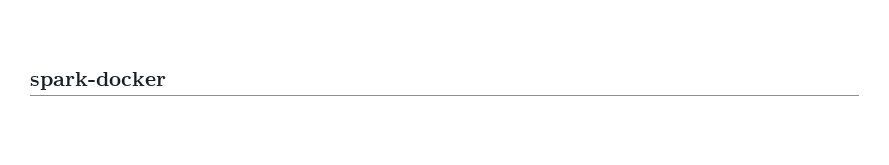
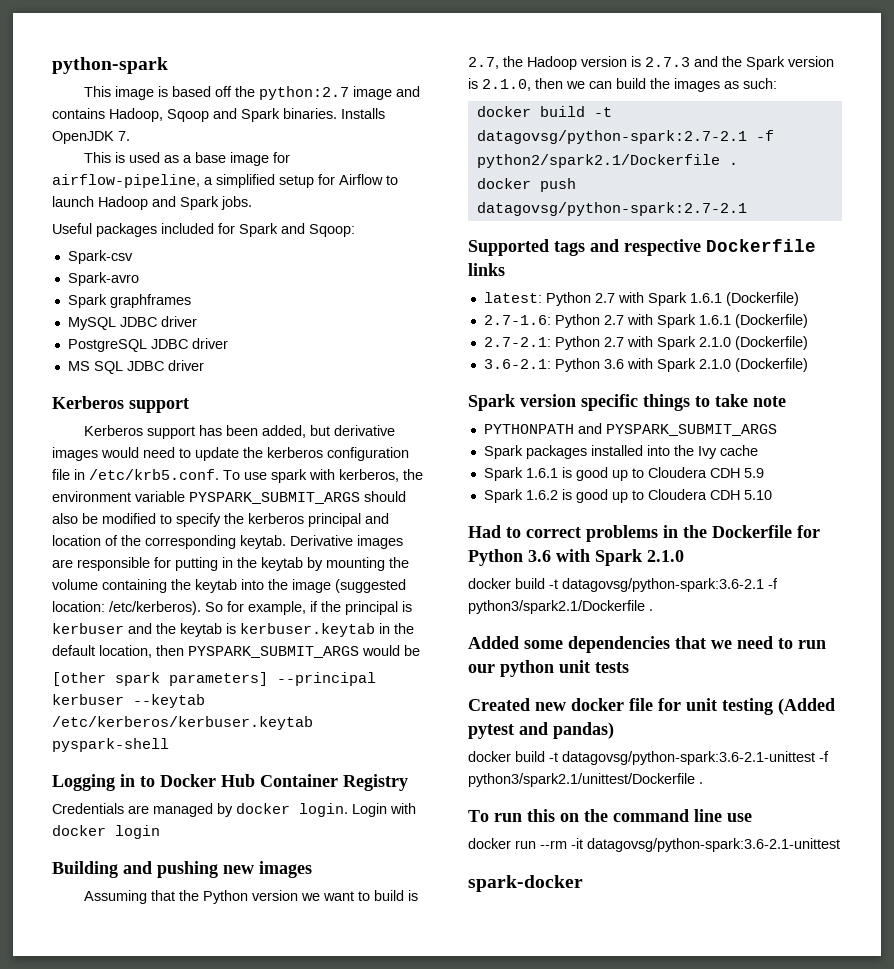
(30, 81) none -> [52,57,168,74] [83,86,420,100] [52,108,385,122] [52,131,130,144] [83,152,290,166] [52,174,398,188] [52,196,252,210] [52,223,355,237] [67,250,133,264] [67,272,139,286] [67,294,191,308] [67,316,197,330] [67,338,228,352] [67,360,204,374] [52,396,189,413] [83,425,395,439] [52,447,409,461] [52,469,423,483] [52,491,406,504] [52,513,389,527] [52,535,403,549] [52,557,409,571] [52,579,406,593] [52,601,412,615] [52,623,414,637] [52,645,420,658] [52,672,376,686] [52,694,205,708] [52,716,313,730] [52,738,169,752] [52,774,408,791] [52,803,416,817] [52,825,160,839] [52,861,312,878] [83,890,418,904] [468,56,834,70] [468,78,777,92] [476,106,612,117] [476,130,774,144] [476,154,738,168] [476,178,576,192] [476,202,747,216] [468,239,816,256] [468,263,505,276] [483,292,799,306] [483,314,808,328] [483,336,808,350] [483,358,808,372] [468,394,786,411] [483,423,777,436] [483,445,758,459] [483,467,764,481] [483,489,772,503] [468,525,820,542] [468,549,684,566] [468,578,778,592] [468,600,653,614] [468,636,826,653] [468,660,629,677] [468,698,835,715] [468,722,614,739] [468,751,829,765] [468,773,703,787] [468,809,752,822] [468,838,840,852] python-spark // This image is based off the python:2.7 image and contains Hadoop, Sqoop and Spark binaries. Installs OpenJDK 7. // This is used as a base image for airflow-pipeline, a simplified setup for Airflow to launch Hadoop and Spark jobs. // Useful packages included for Spark and Sqoop: // Spark-csv // Spark-avro // Spark graphframes // MySQL JDBC driver // PostgreSQL JDBC driver // MS SQL JDBC driver // Kerberos support // Kerberos support has been added, but derivative images would need to update the kerberos configuration file in /etc/krb5.conf. To use spark with kerberos, the environment variable PYSPARK_SUBMIT_ARGS should also be modified to specify the kerberos principal and location of the corresponding keytab. Derivative images are responsible for putting in the keytab by mounting the volume containing the keytab into the image (suggested location: /etc/kerberos). So for example, if the principal is kerbuser and the keytab is kerbuser.keytab in the default location, then PYSPARK_SUBMIT_ARGS would be // [other spark parameters] --principal kerbuser --keytab /etc/kerberos/kerbuser.keytab pyspark-shell // Logging in to Docker Hub Container Registry // Credentials are managed by docker login. Login with docker login // Building and pushing new images // Assuming that the Python version we want to build is 2.7, the Hadoop version is 2.7.3 and the Spark version is 2.1.0, then we can build the images as such: // docker build -t datagovsg/python-spark:2.7-2.1 -f python2/spark2.1/Dockerfile . // docker push datagovsg/python-spark:2.7-2.1 // Supported tags and respective Dockerfile links // latest: Python 2.7 with Spark 1.6.1 (Dockerfile) // 2.7-1.6: Python 2.7 with Spark 1.6.1 (Dockerfile) // 2.7-2.1: Python 2.7 with Spark 2.1.0 (Dockerfile) // 3.6-2.1: Python 3.6 with Spark 2.1.0 (Dockerfile) // Spark version specific things to take note // PYTHONPATH and PYSPARK_SUBMIT_ARGS // Spark packages installed into the Ivy cache // Spark 1.6.1 is good up to Cloudera CDH 5.9 // Spark 1.6.2 is good up to Cloudera CDH 5.10 // Had to correct problems in the Dockerfile for Python 3.6 with Spark 2.1.0 // docker build -t datagovsg/python-spark:3.6-2.1 -f python3/spark2.1/Dockerfile . // Added some dependencies that we need to run our python unit tests // Created new docker file for unit testing (Added pytest and pandas) // docker build -t datagovsg/python-spark:3.6-2.1-unittest -f python3/spark2.1/unittest/Dockerfile . // To run this on the command line use // docker run --rm -it datagovsg/python-spark:3.6-2.1-unittest //

